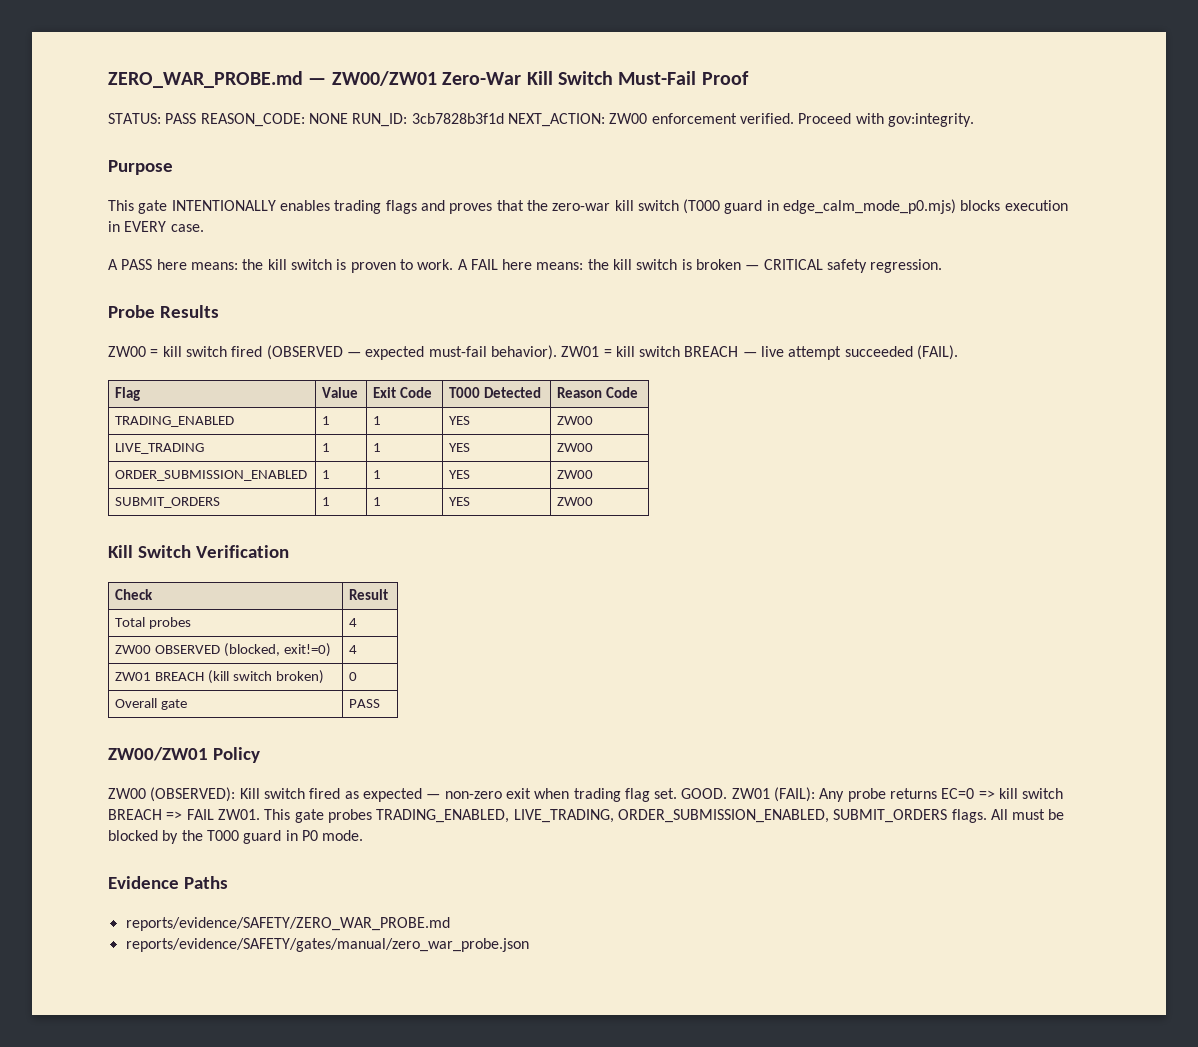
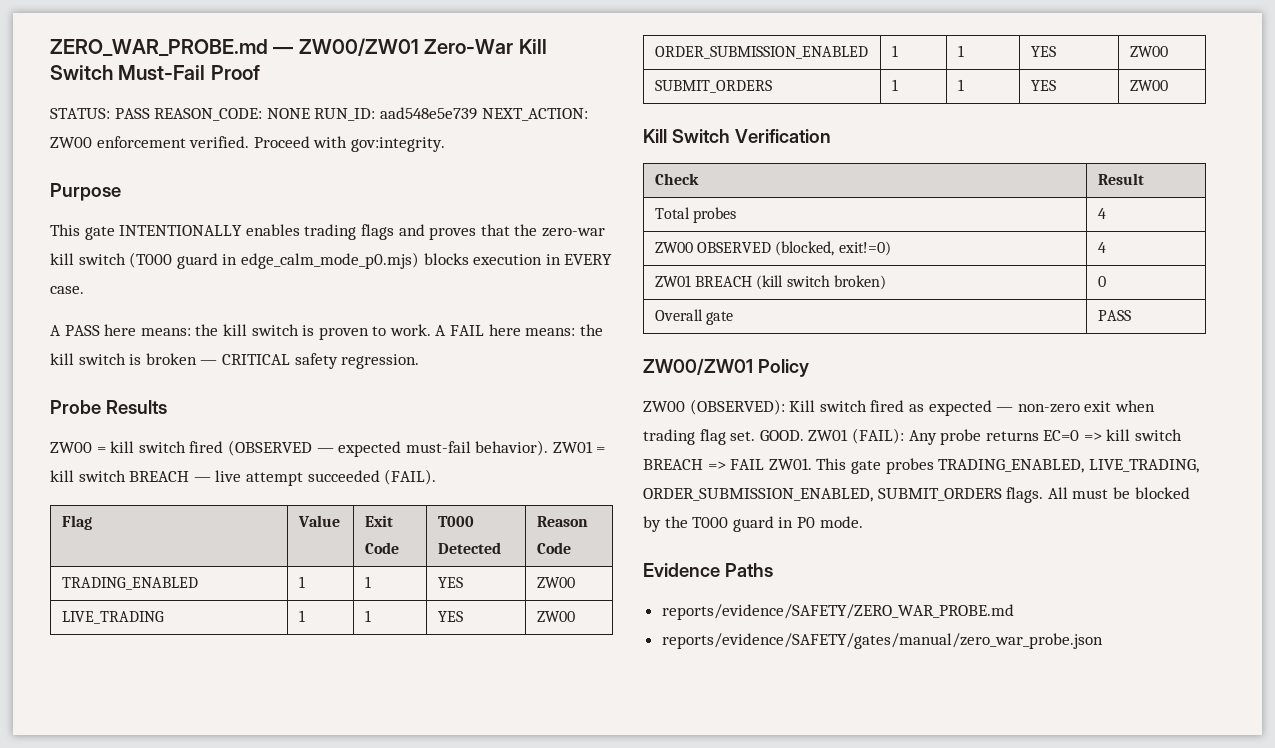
[411,113,504,124] 3cb7828b3f1d -> [379,107,477,120] aad548e5e739

